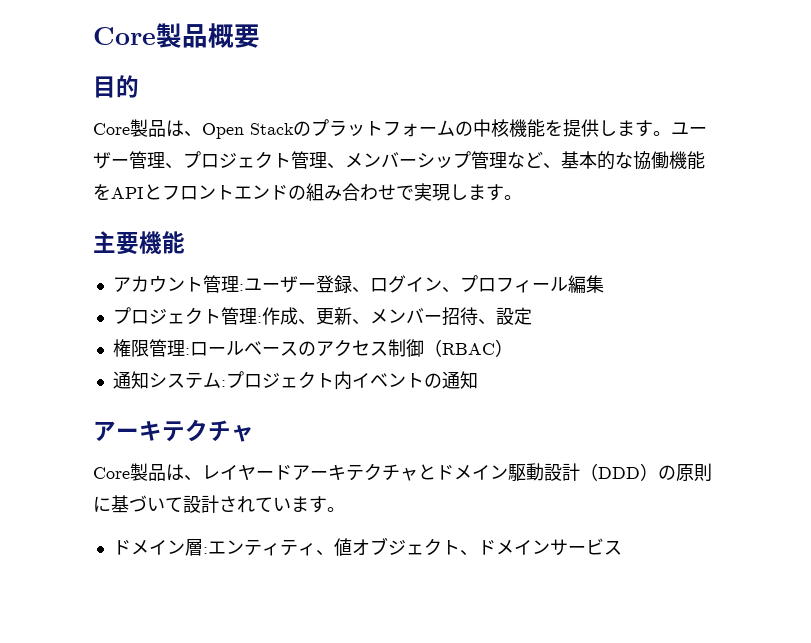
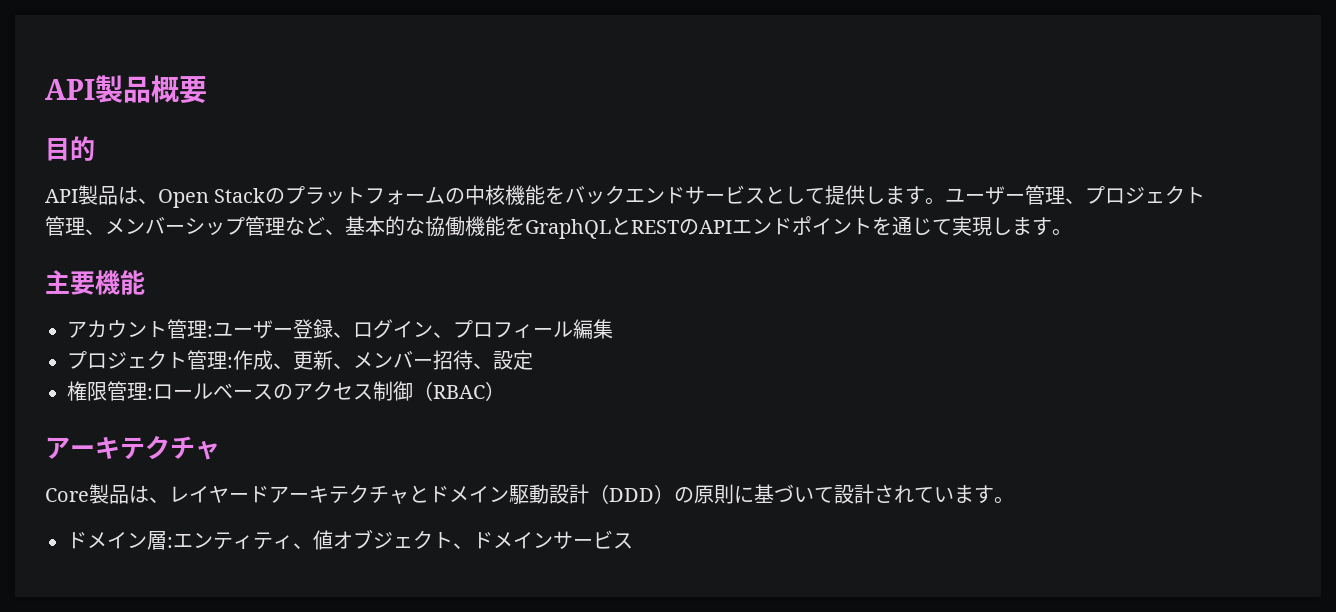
[93,27,156,45] Core -> [45,79,95,100] API
[93,123,130,135] Core -> [45,189,78,203] API
(563, 128) none -> [565,185,826,205] バックエンドサービスとして
[111,183,414,201] APIとフロントエンドの組み合わせで -> [525,216,952,239] GraphQLとRESTのAPIエンドポイントを通じて
[112,371,478,390] // 通知システム:プロジェクト内イベントの通知 -> (505, 391) none

